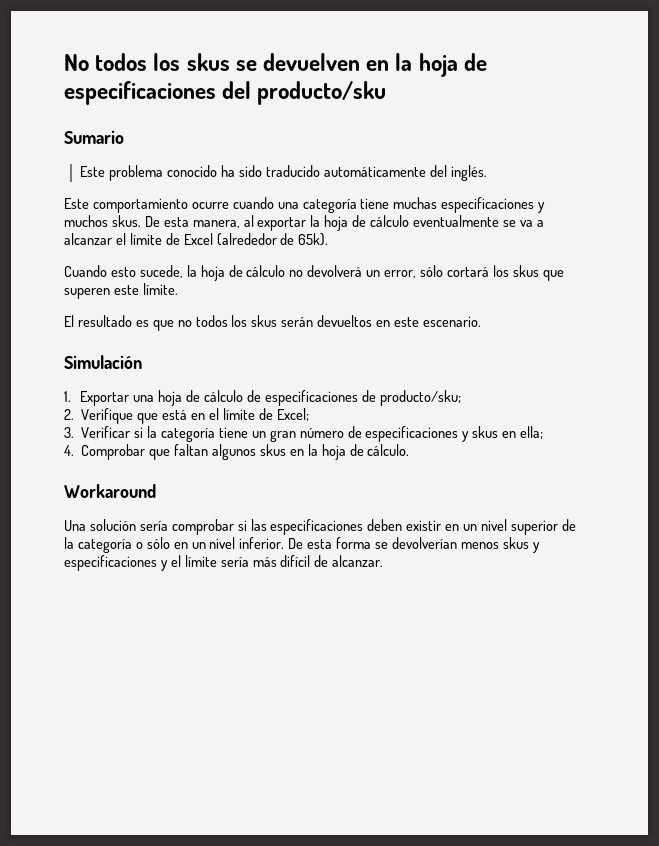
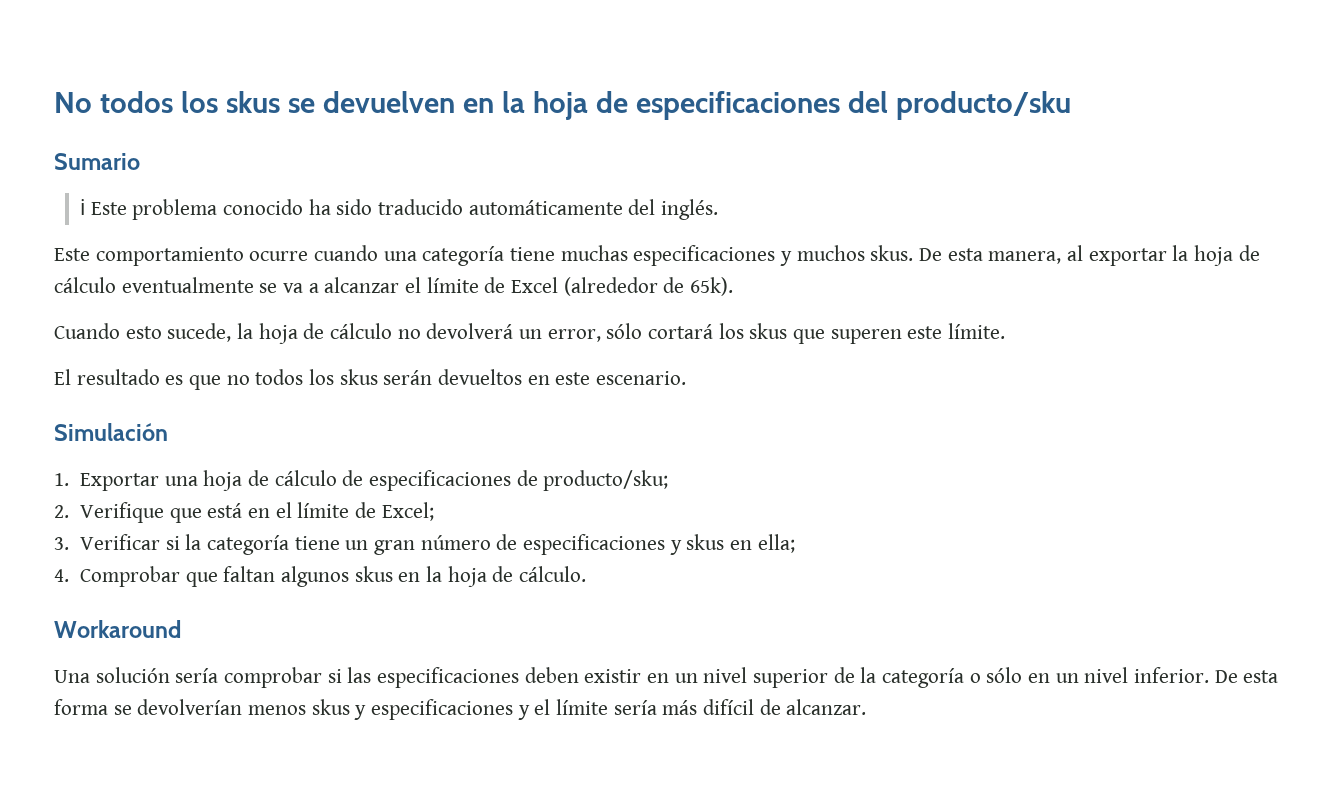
(124, 137) none -> [80,199,86,215] ℹ

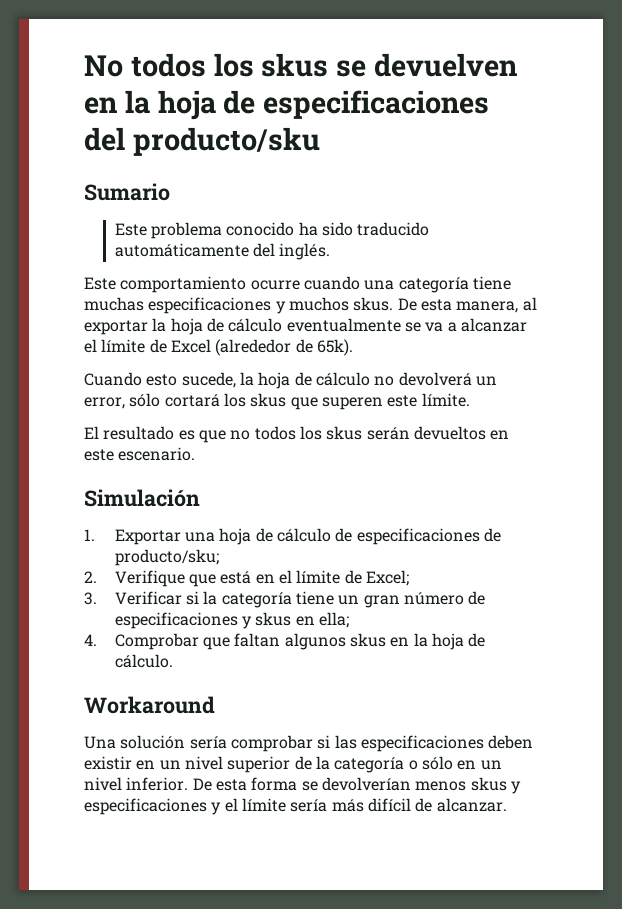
[80,199,86,215] ℹ -> (170, 192) none

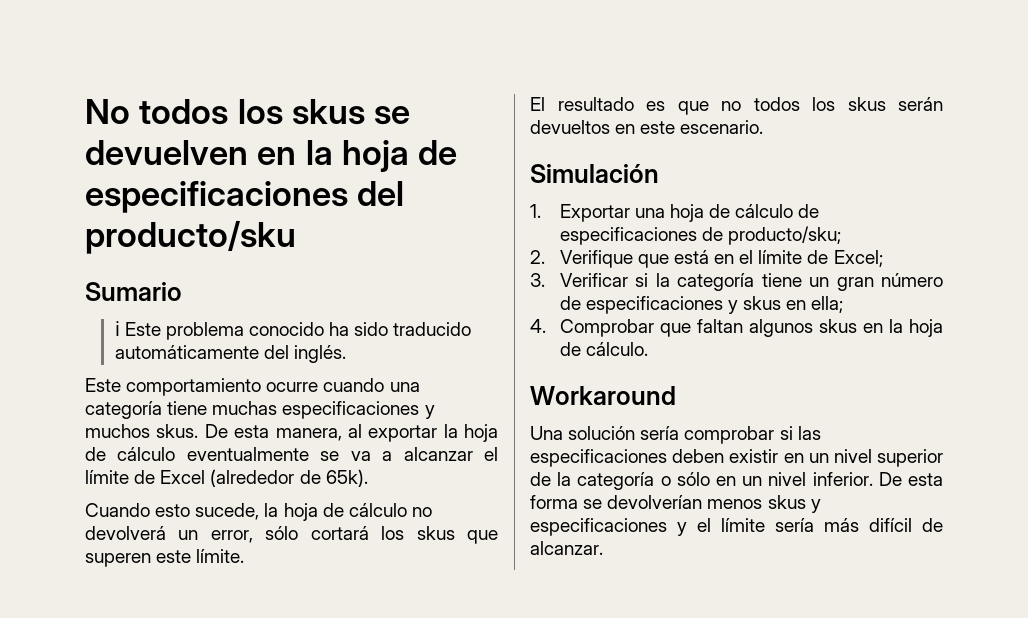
(170, 192) none -> [114,321,120,336] ℹ

